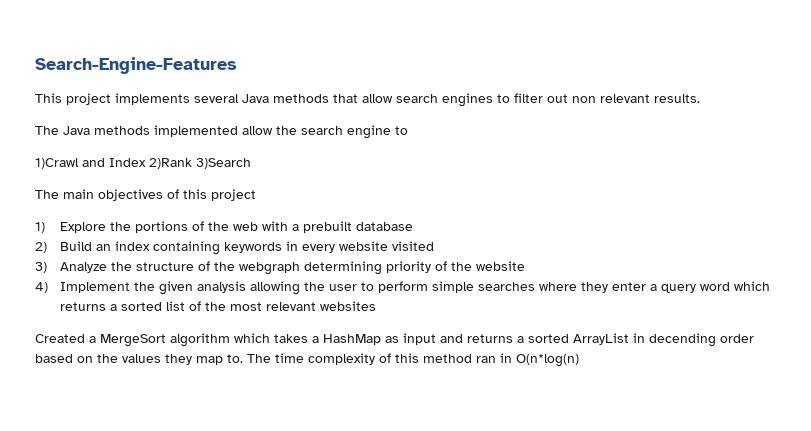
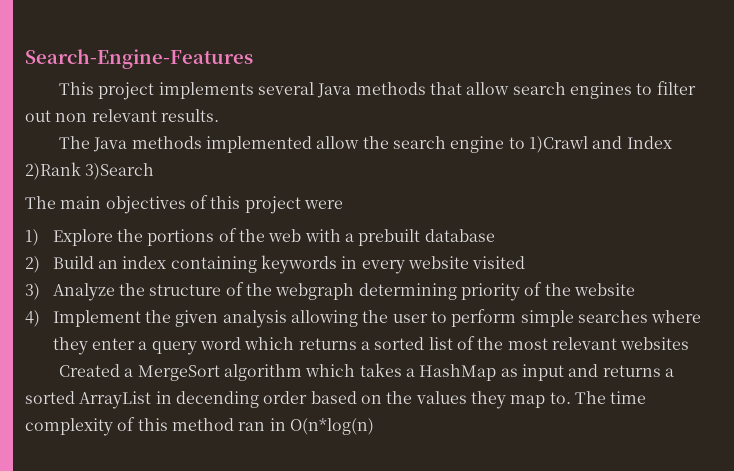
(408, 130) // -> (525, 143) none
(256, 195) none -> [303,200,343,209] were

